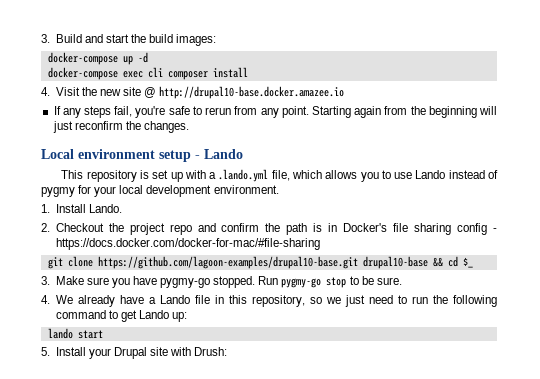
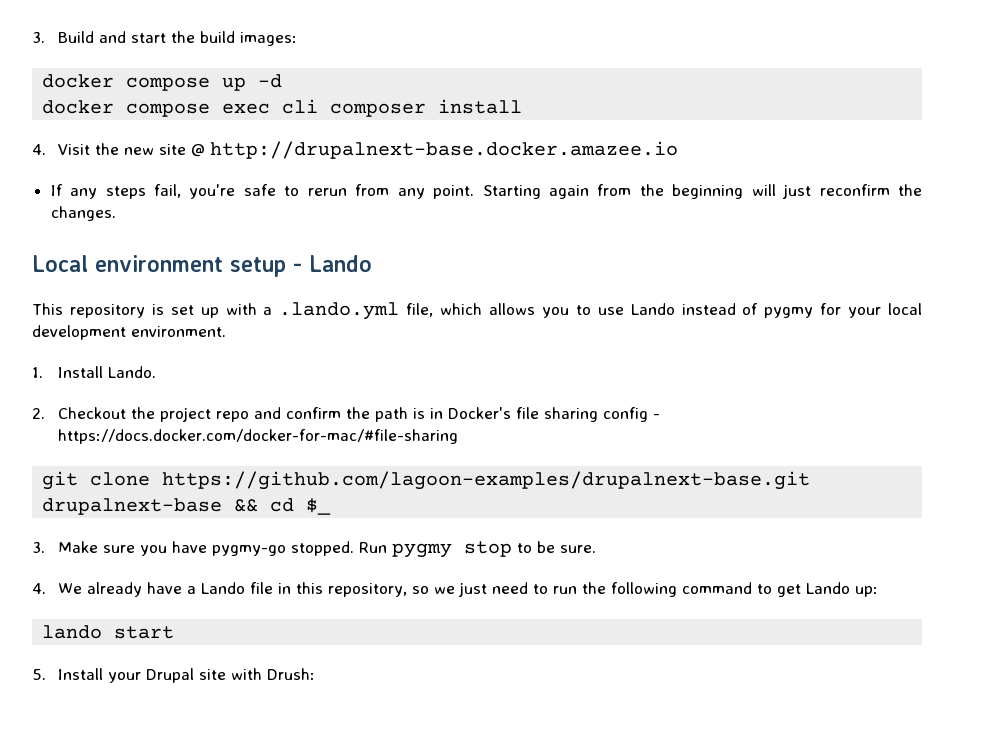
[47,52,118,65] docker-compose -> [42,74,211,91] docker compose
[47,67,118,80] docker-compose -> [42,100,211,117] docker compose
[159,86,345,99] http://drupal10-base.docker.amazee.io -> [210,141,679,159] http://drupalnext-base.docker.amazee.io
[97,256,428,269] https://github.com/lagoon-examples/drupal10-base.git drupal10-base -> [162,471,811,490] [42,498,223,515] https://github.com/lagoon-examples/drupalnext-base.git drupalnext-base
[281,278,322,288] pygmy-go -> [392,543,453,558] pygmy

